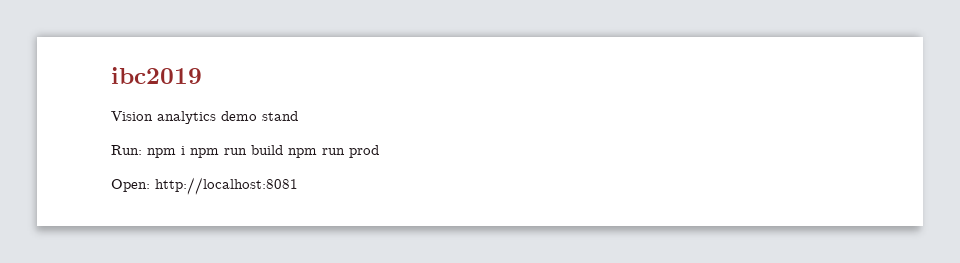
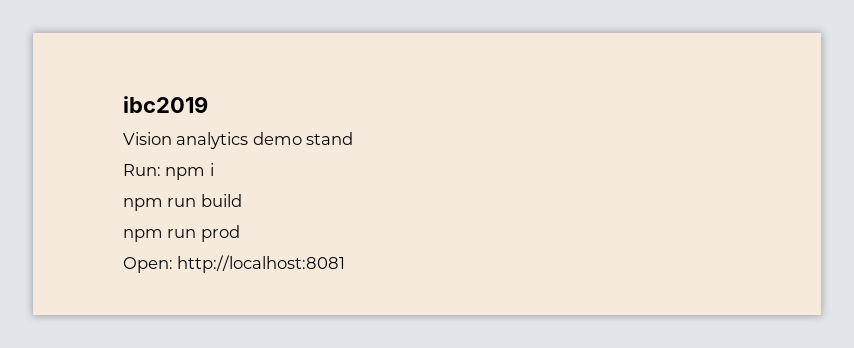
(185, 150) none -> (214, 169) //
(283, 150) none -> (242, 200) //

